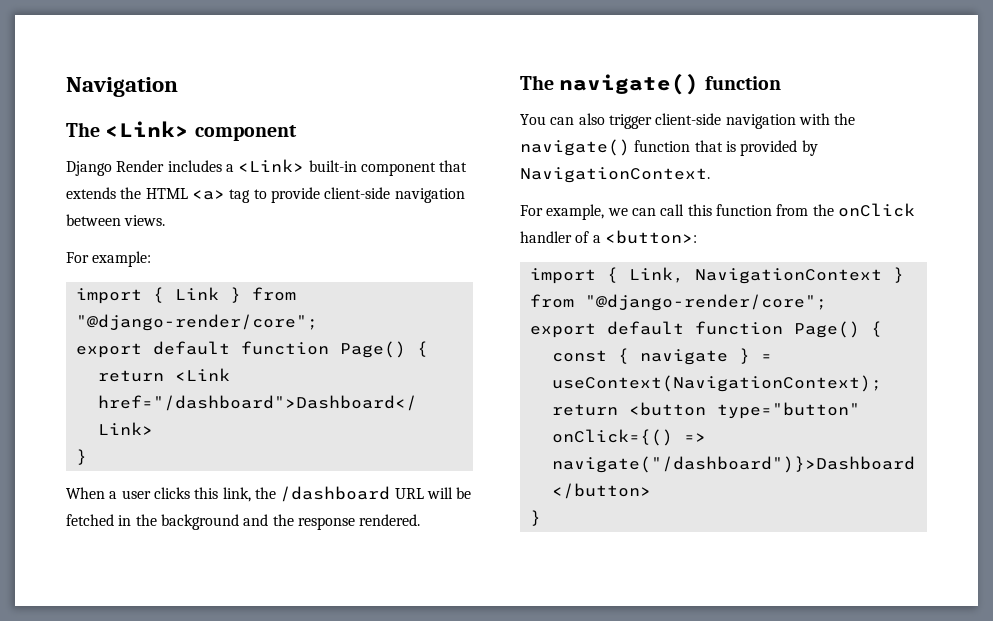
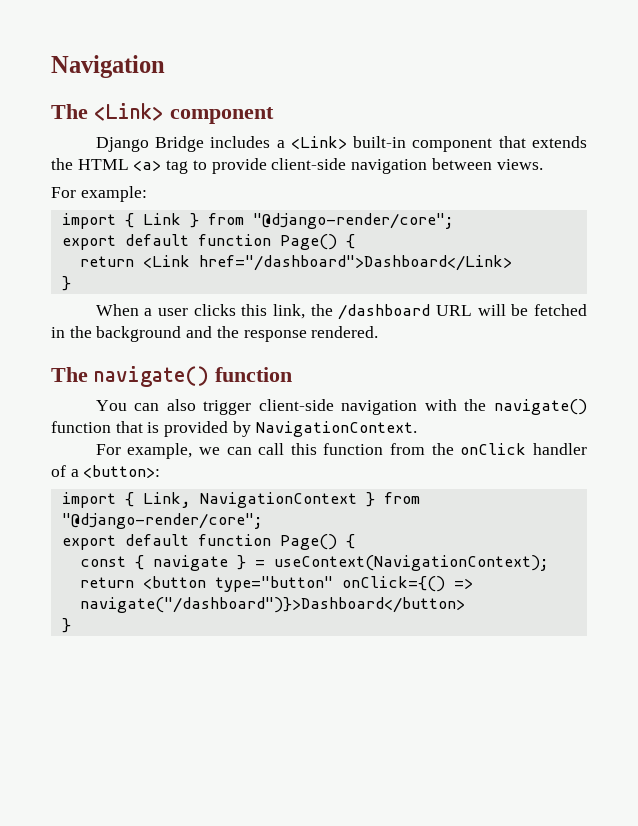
[116,160,165,172] Render -> [154,136,204,152] Bridge

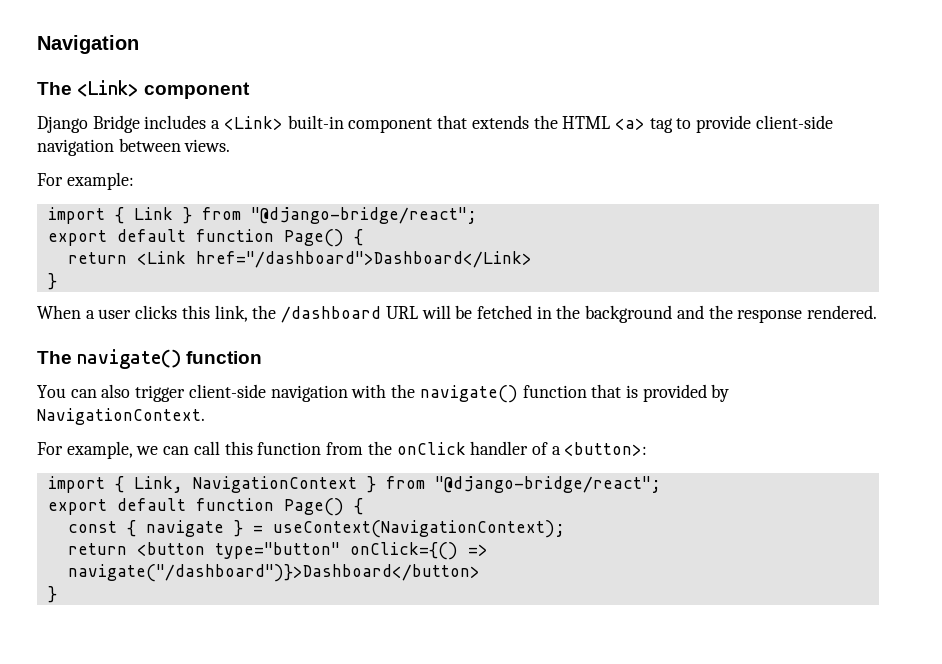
[252,213,454,229] "@django-render/core"; -> [250,207,477,224] "@django-bridge/react";
[61,513,263,529] "@django-render/core"; -> [434,476,661,493] "@django-bridge/react";

